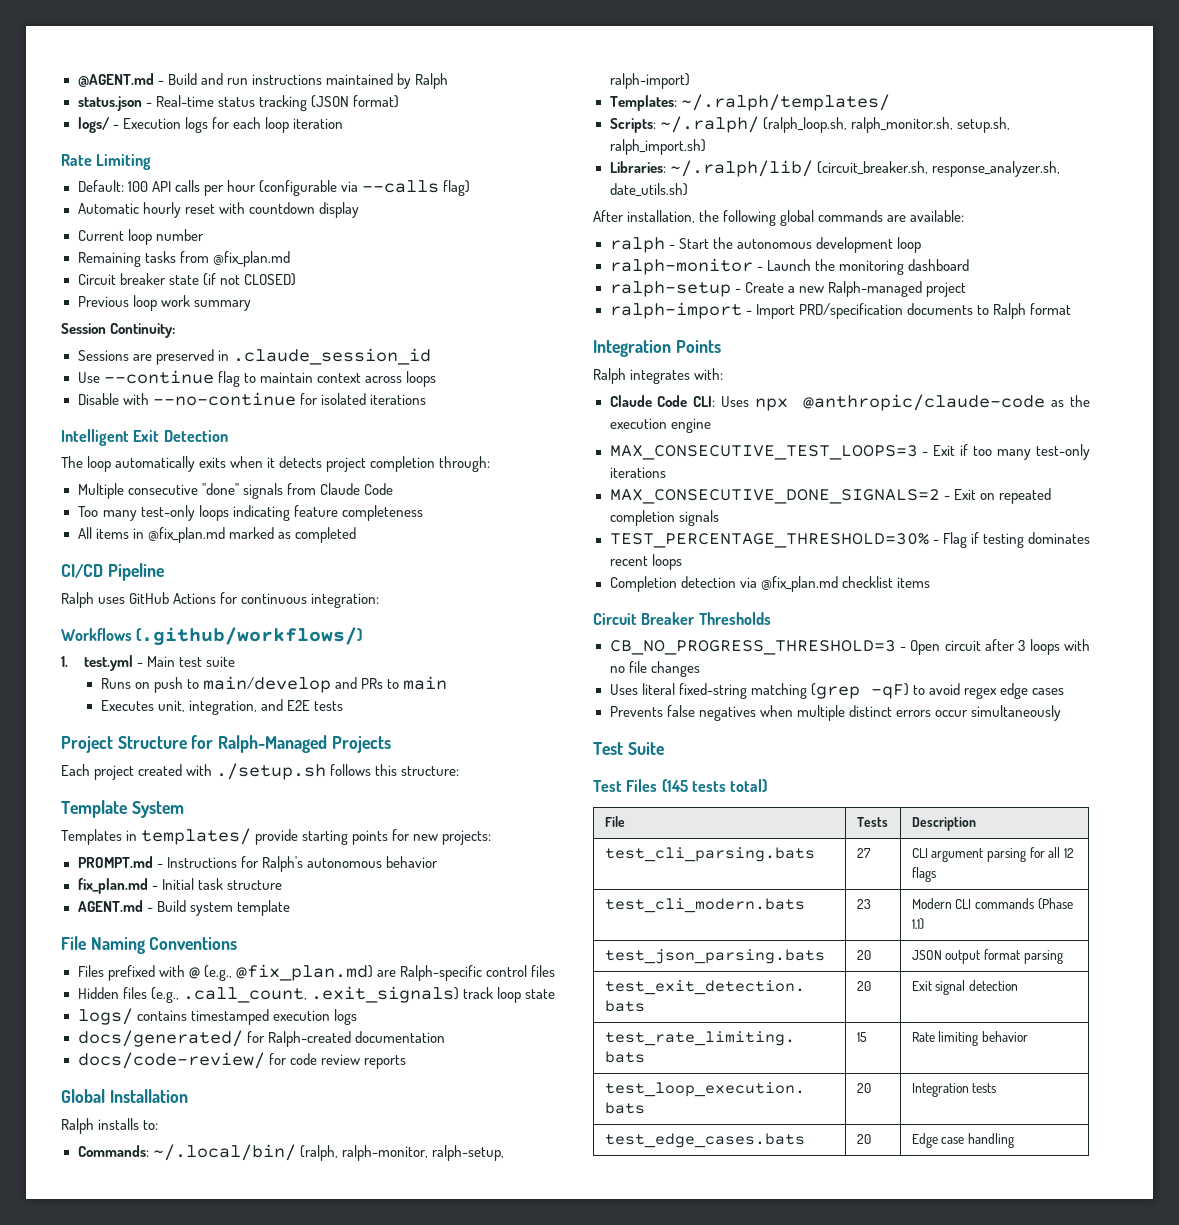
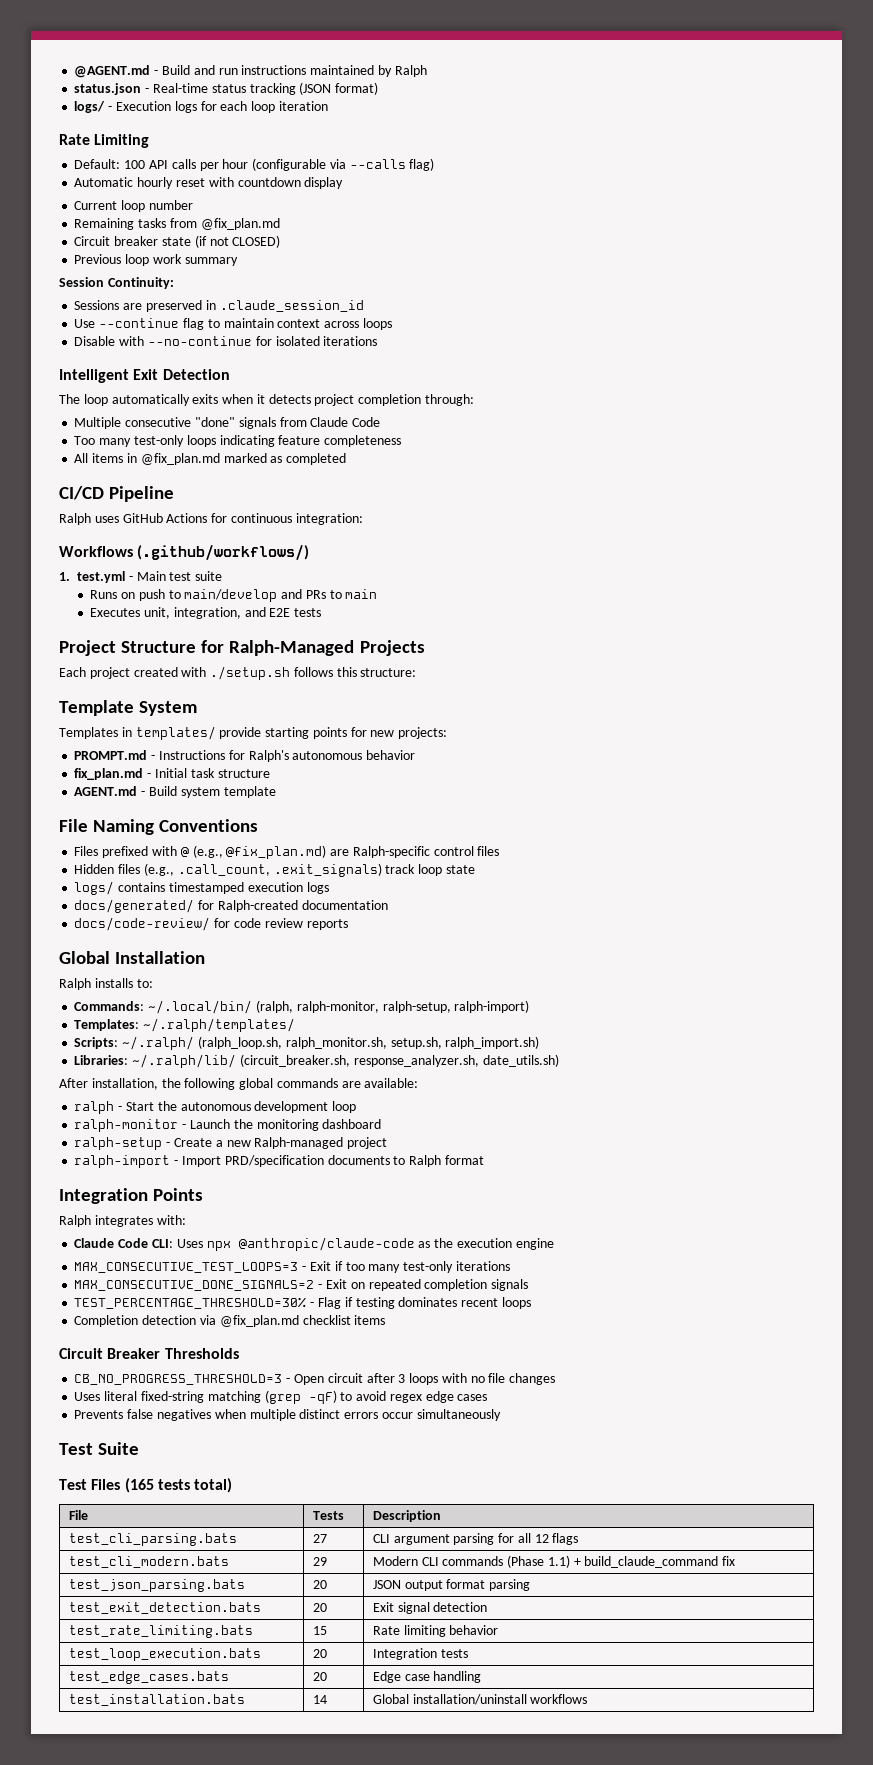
[661,779,688,792] (145 -> [124,1478,154,1493] (165
[856,899,871,909] 23 -> [312,1557,327,1566] 29
(924, 924) none -> [573,1556,736,1568] + build_claude_command fix
(1015, 1140) none -> [68,1694,245,1706] [312,1695,327,1704] [372,1694,588,1705] // test_installation.bats | 14 | Global installation/uninstall workflows

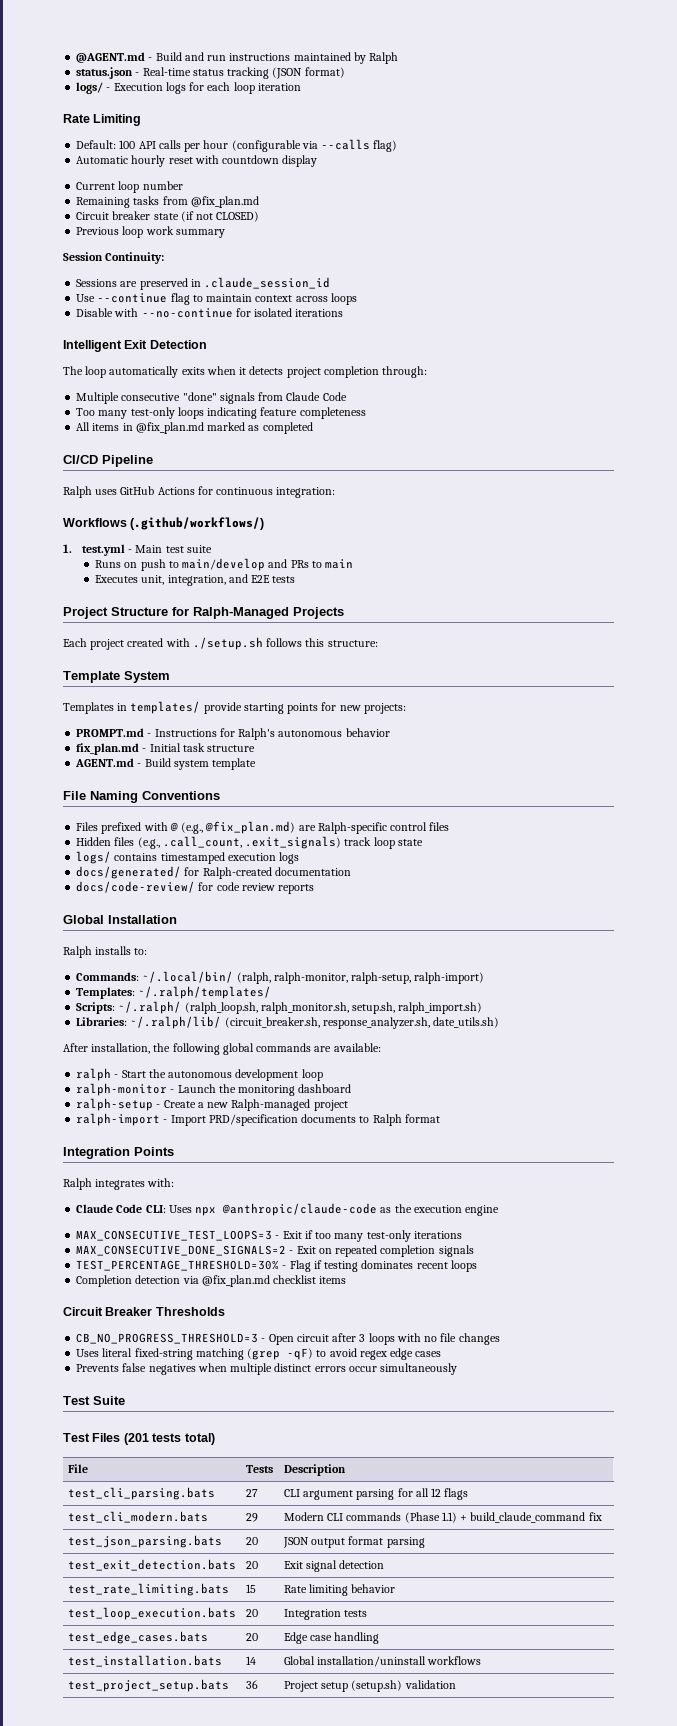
[124,1478,154,1493] (165 -> [123,1433,149,1445] (201
(588, 1699) none -> [67,1679,229,1692] [245,1680,258,1689] [283,1680,456,1692] // test_project_setup.bats | 36 | Project setup (setup.sh) validation

